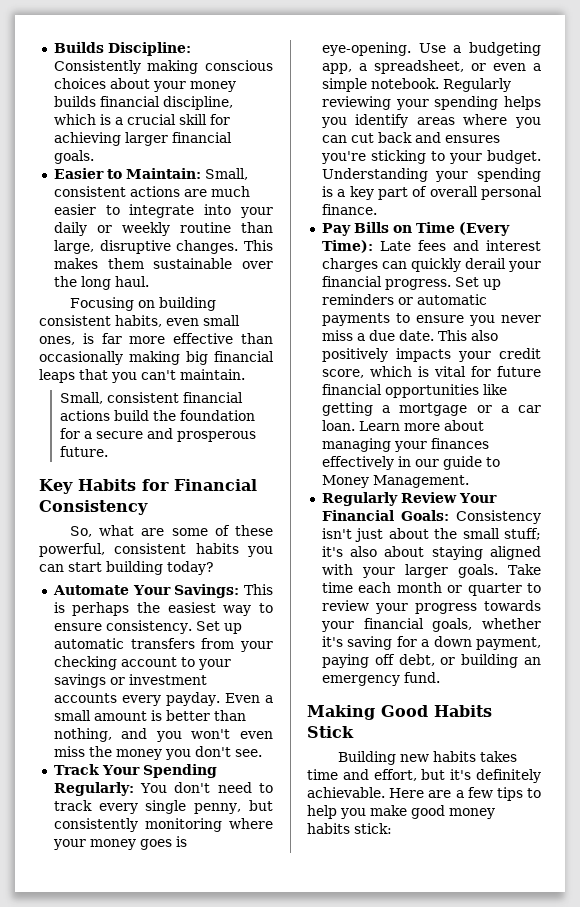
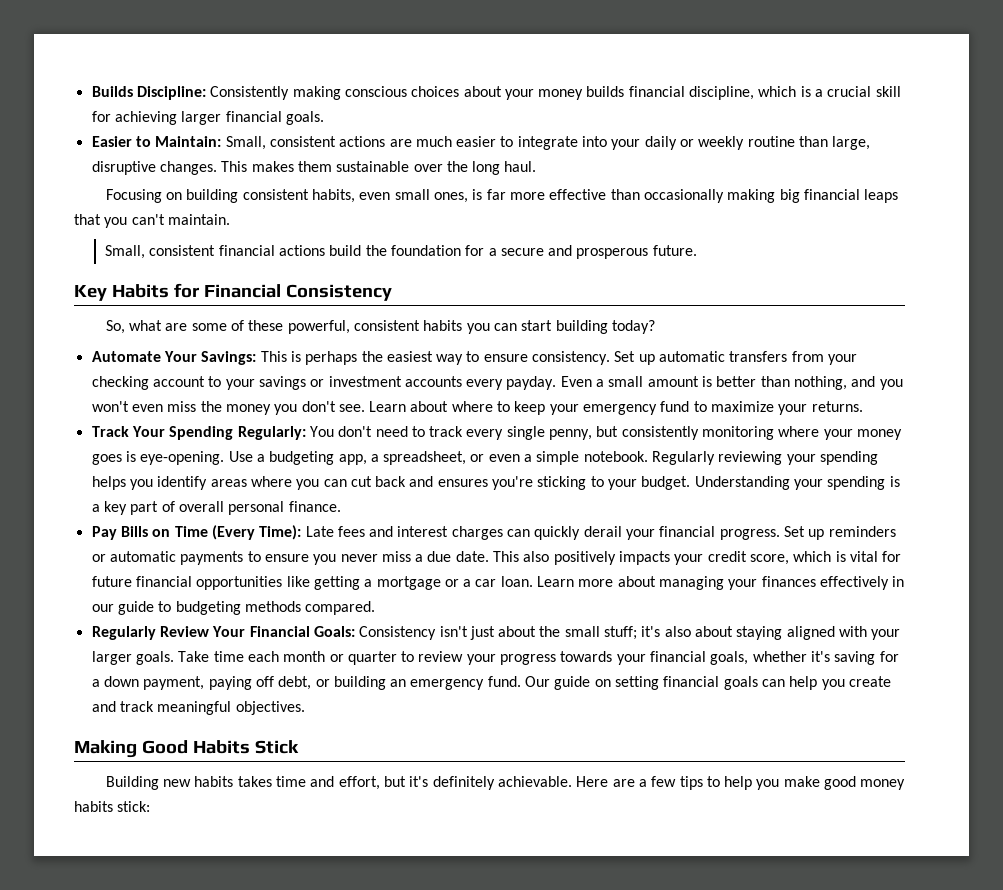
(262, 753) none -> [369,401,863,415] Learn about where to keep your emergency fund to maximize your returns.
[321,475,469,488] Money Management. -> [175,601,376,615] budgeting methods compared.
(440, 677) none -> [525,676,892,690] [91,701,305,715] Our guide on setting financial goals can help you create and track meaningful objectives.

